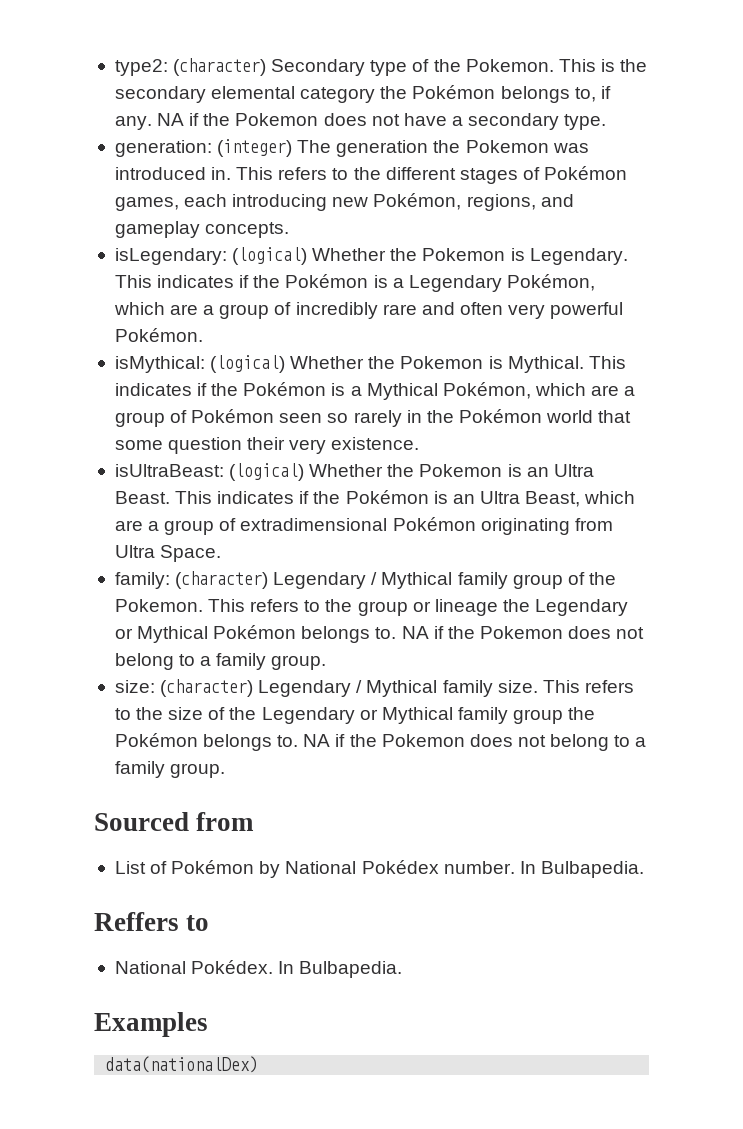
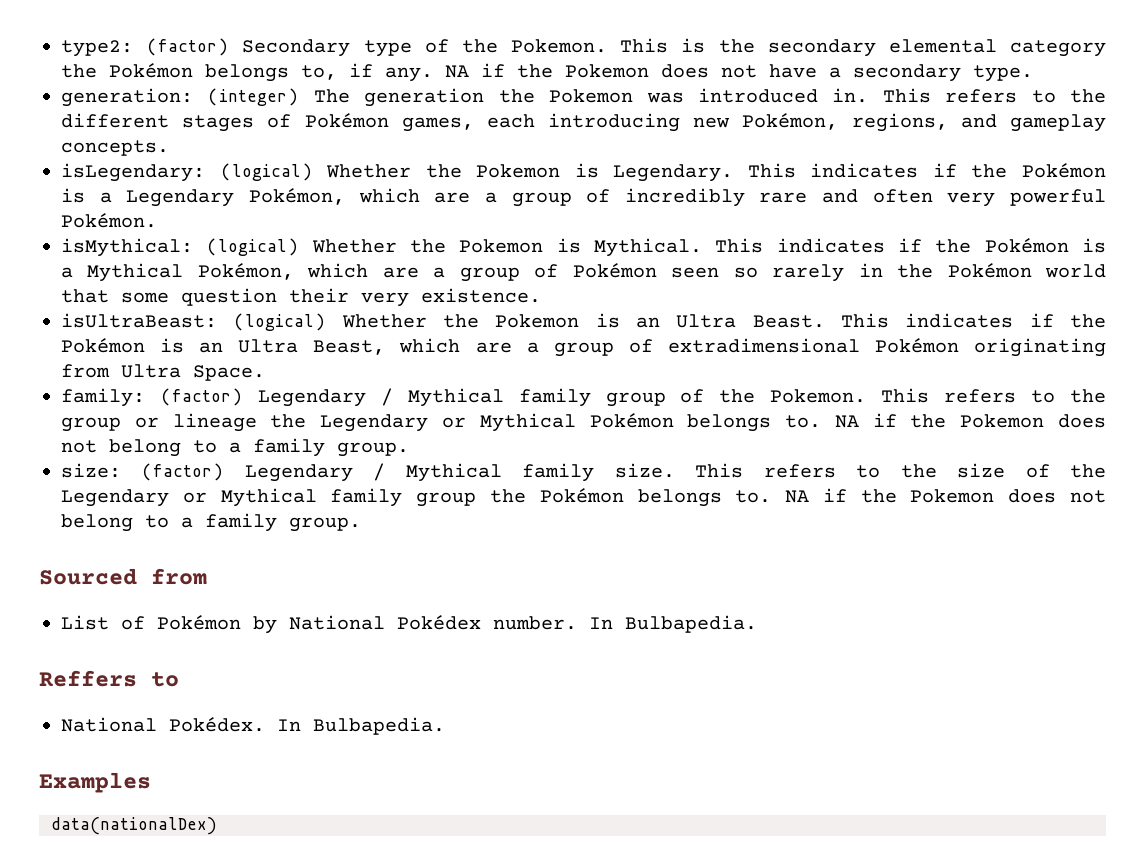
[173,58,267,76] (character) -> [146,38,230,56] (factor)
[175,571,269,589] (character) -> [159,388,243,406] (factor)
[160,679,254,697] (character) -> [141,463,225,481] (factor)

